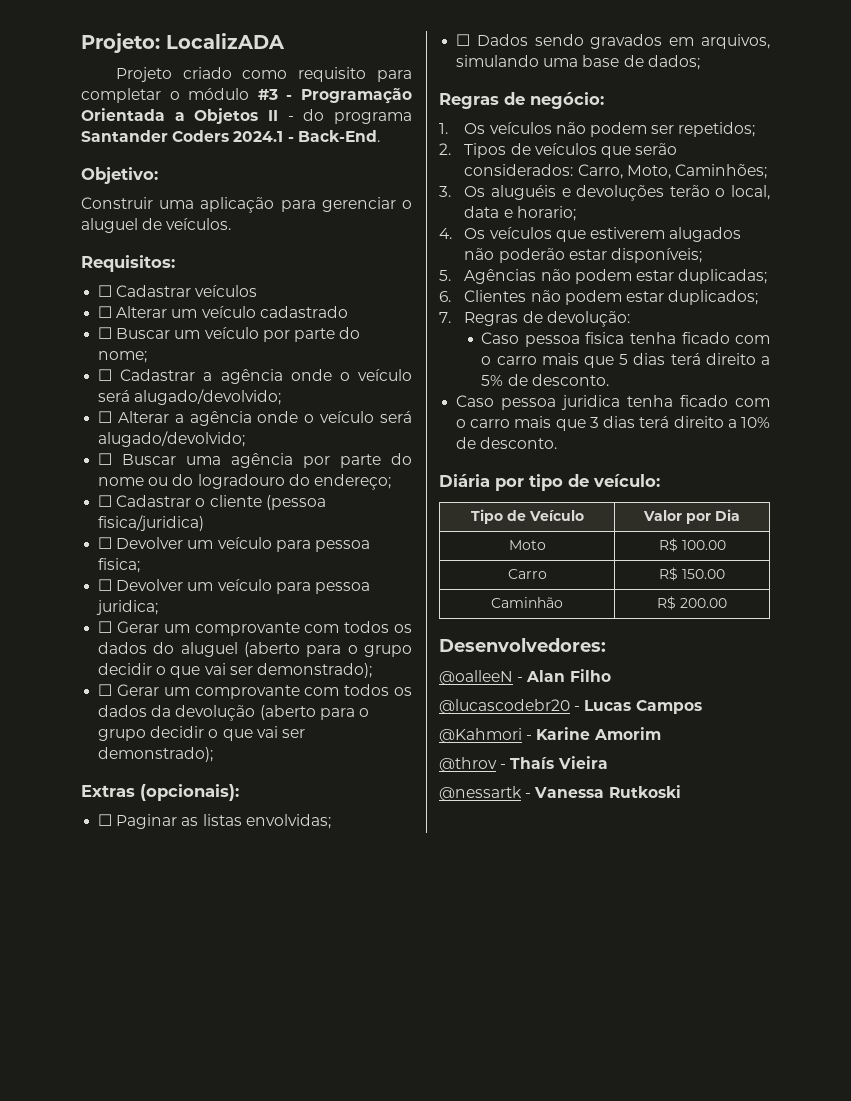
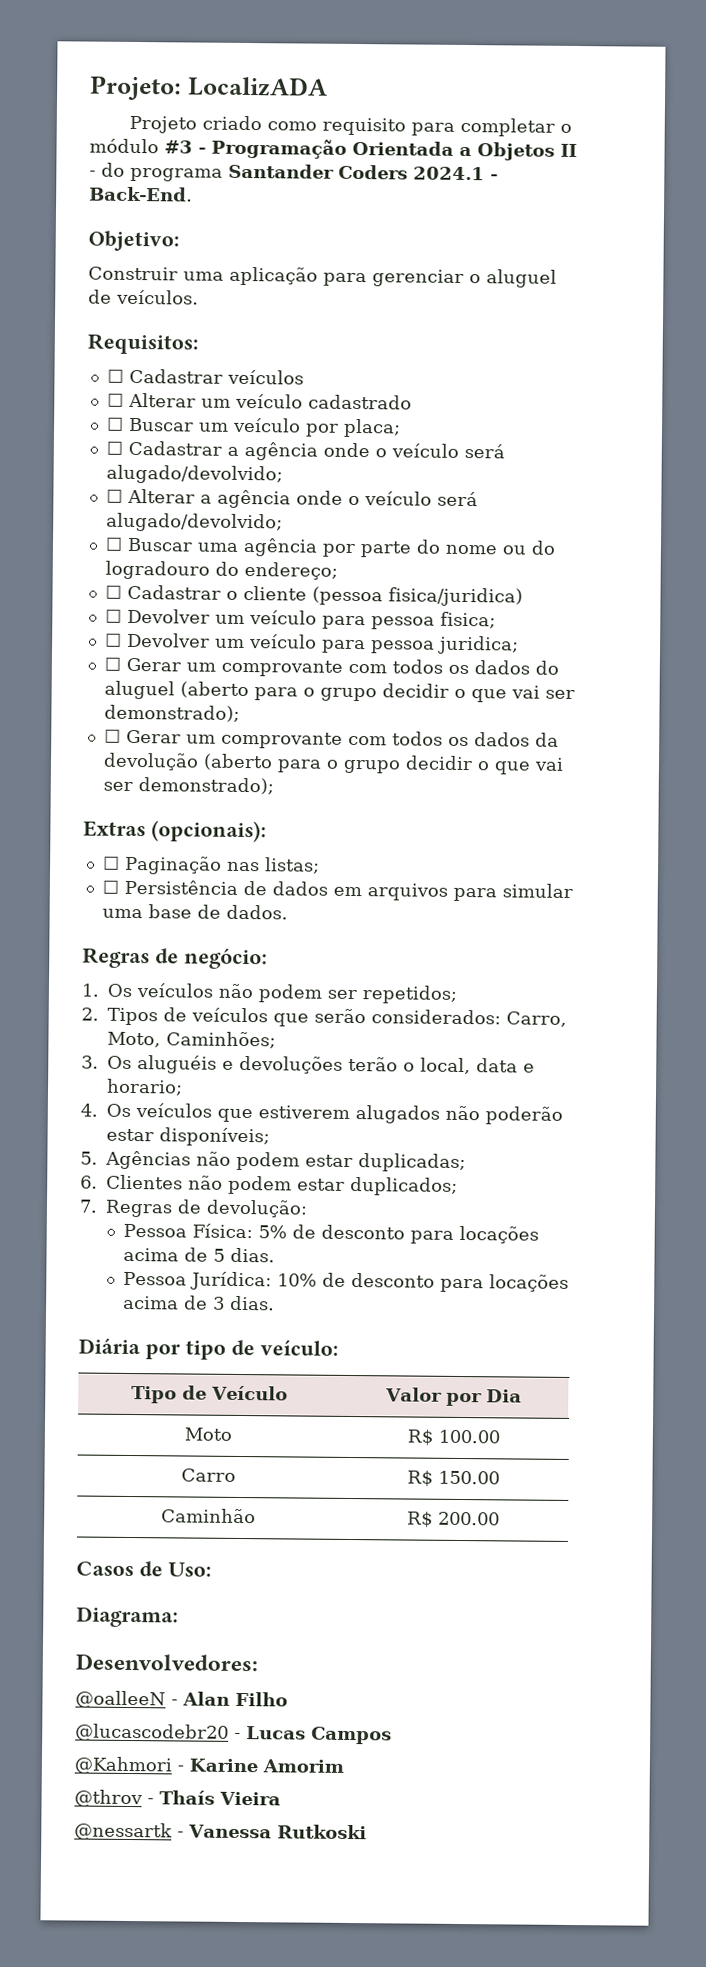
[293,327,361,342] [98,351,148,363] parte do nome; -> [342,418,401,438] placa;
[116,814,331,829] [456,34,770,49] [456,55,540,67] Paginar as listas envolvidas; // ☐ Dados sendo gravados em arquivos, simulando -> [123,855,320,875] [101,879,573,902] Paginação nas listas; // ☐ Persistência de dados em arquivos para simular
[647,55,700,70] dados; -> [225,904,288,920] dados.
[481,332,770,347] [481,353,770,368] [481,374,609,386] [456,395,770,410] [456,416,770,431] [456,437,558,449] Caso pessoa fisica tenha ficado com o carro mais que 5 dias terá direito a 5% de desconto. // Caso pessoa juridica tenha ficado com o carro mais que 3 dias terá direito a 10% de desconto. -> [122,1223,539,1244] [122,1247,275,1263] [122,1271,569,1293] [122,1295,275,1311] Pessoa Física: 5% de desconto para locações acima de 5 dias. // Pessoa Jurídica: 10% de desconto para locações acima de 3 dias.
(727, 603) none -> [76,1561,212,1577] [76,1606,179,1628] // Casos de Uso: // Diagrama:

